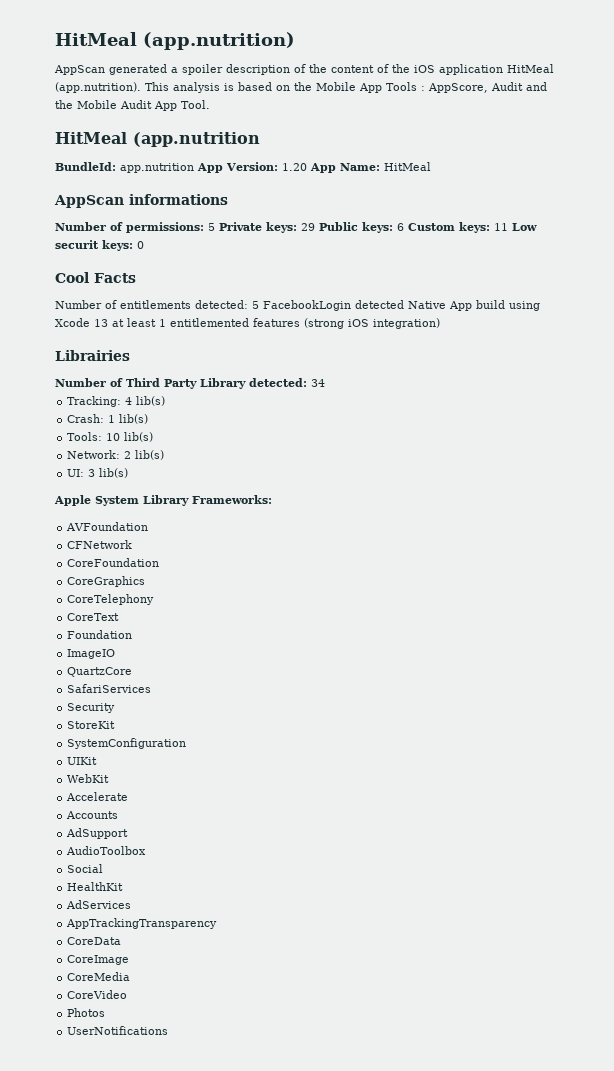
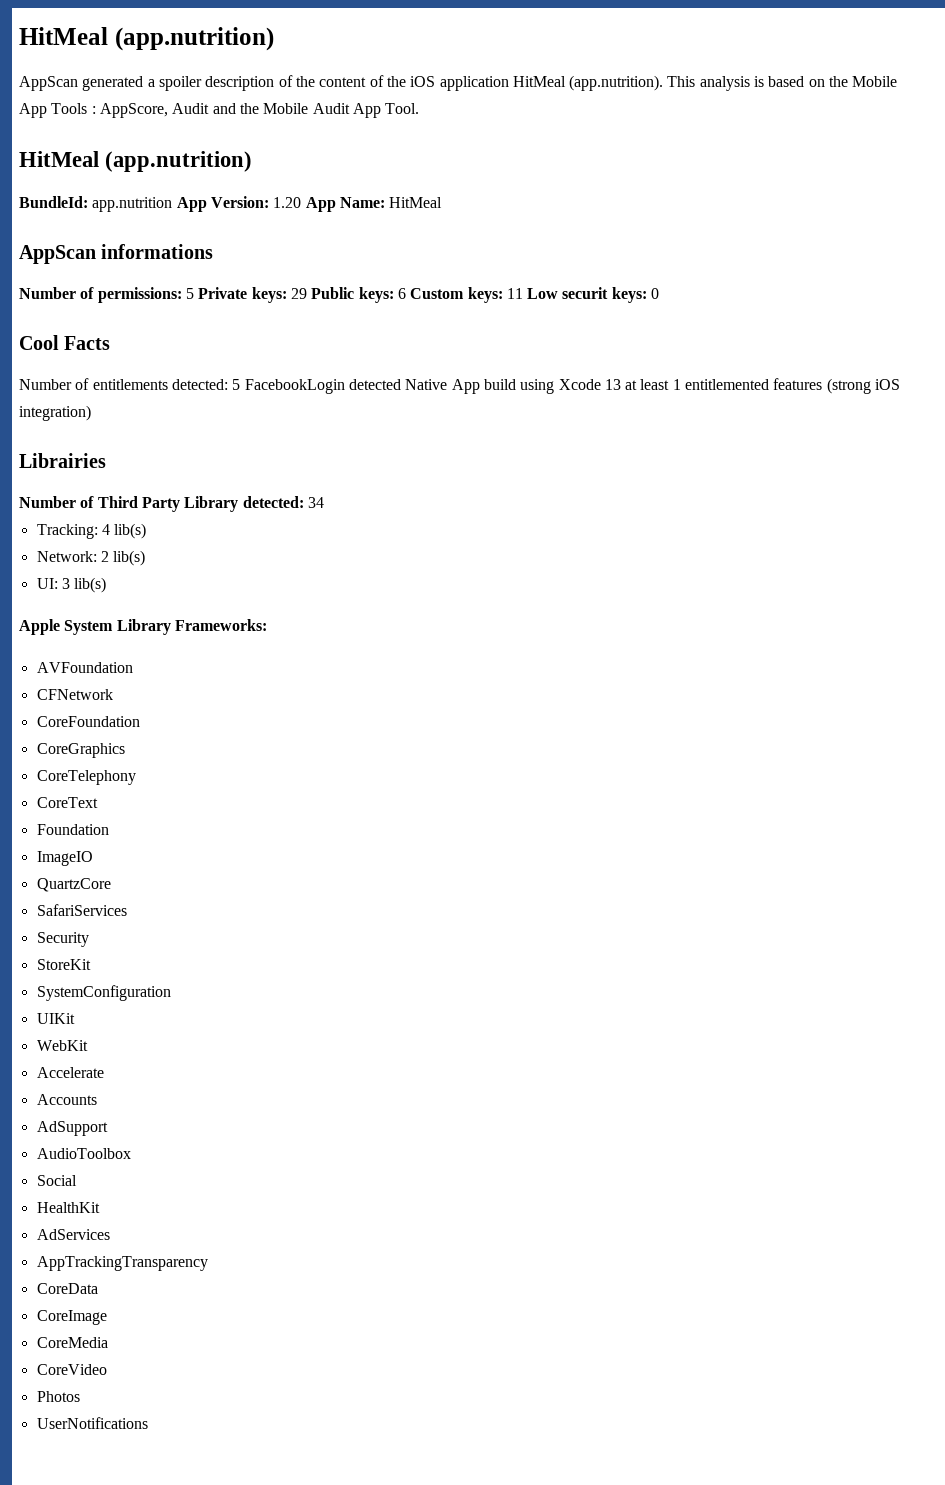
[133,132,260,147] (app.nutrition -> [105,151,253,172] (app.nutrition)
[67,414,149,424] [67,432,154,442] // Crash: 1 lib(s) // Tools: 10 lib(s) -> (147, 531) none

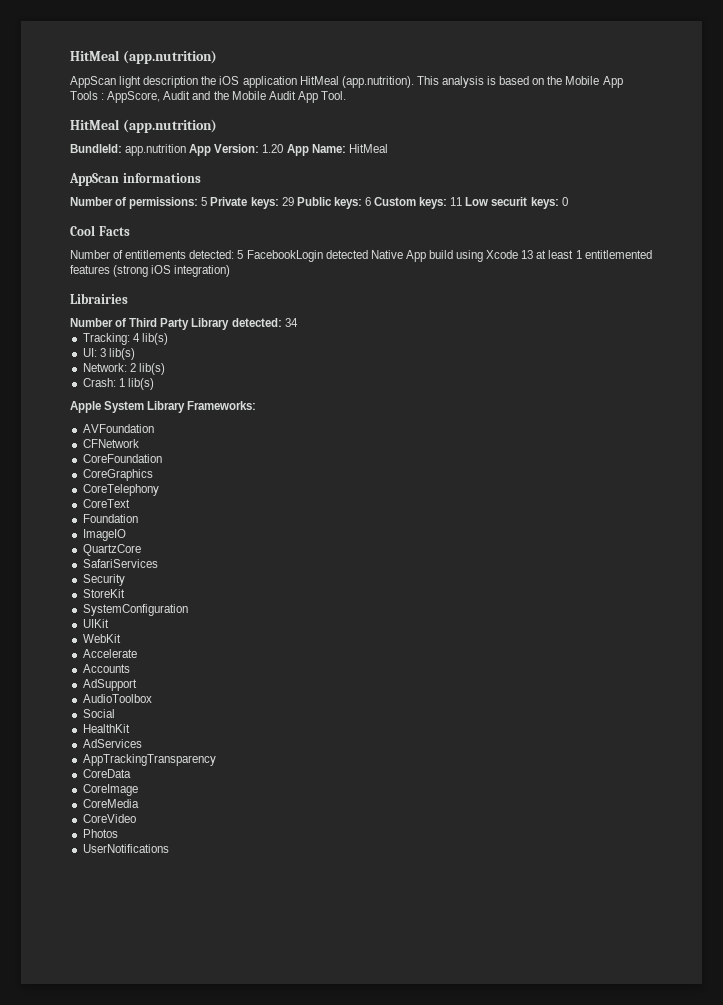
[82,75,384,91] generated a spoiler description of the content of -> [119,76,199,88] light description
(147, 531) none -> [82,348,135,360] // UI: 3 lib(s)
[36,578,70,589] UI: 3 -> [82,378,125,387] Crash: 1

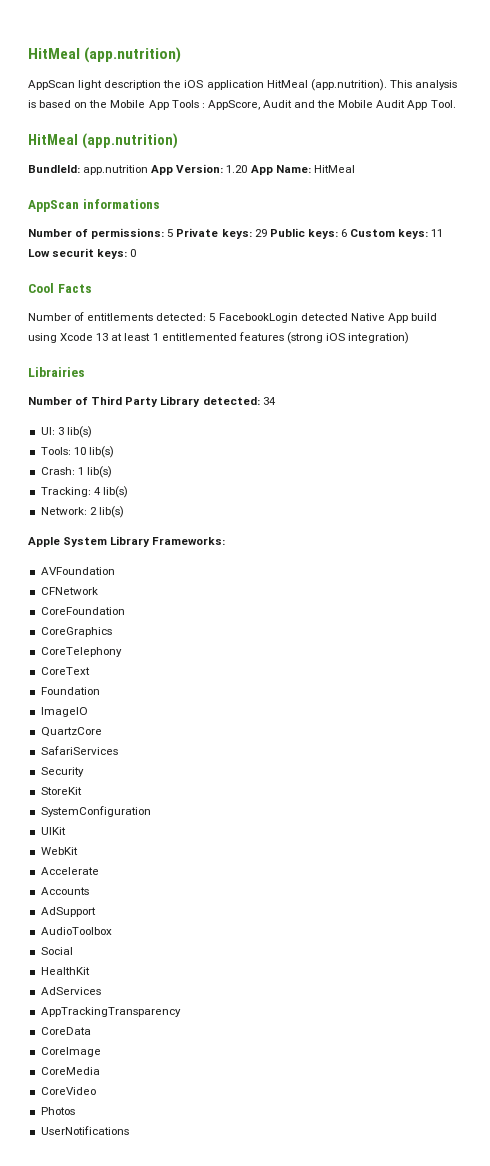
(298, 322) none -> [40,426,92,438] [40,446,114,458] [40,466,112,478] // UI: 3 lib(s) // Tools: 10 lib(s) // Crash: 1 lib(s)
[82,348,135,360] // UI: 3 lib(s) -> (128, 492) none
[82,378,154,390] // Crash: 1 lib(s) -> (124, 512) none

